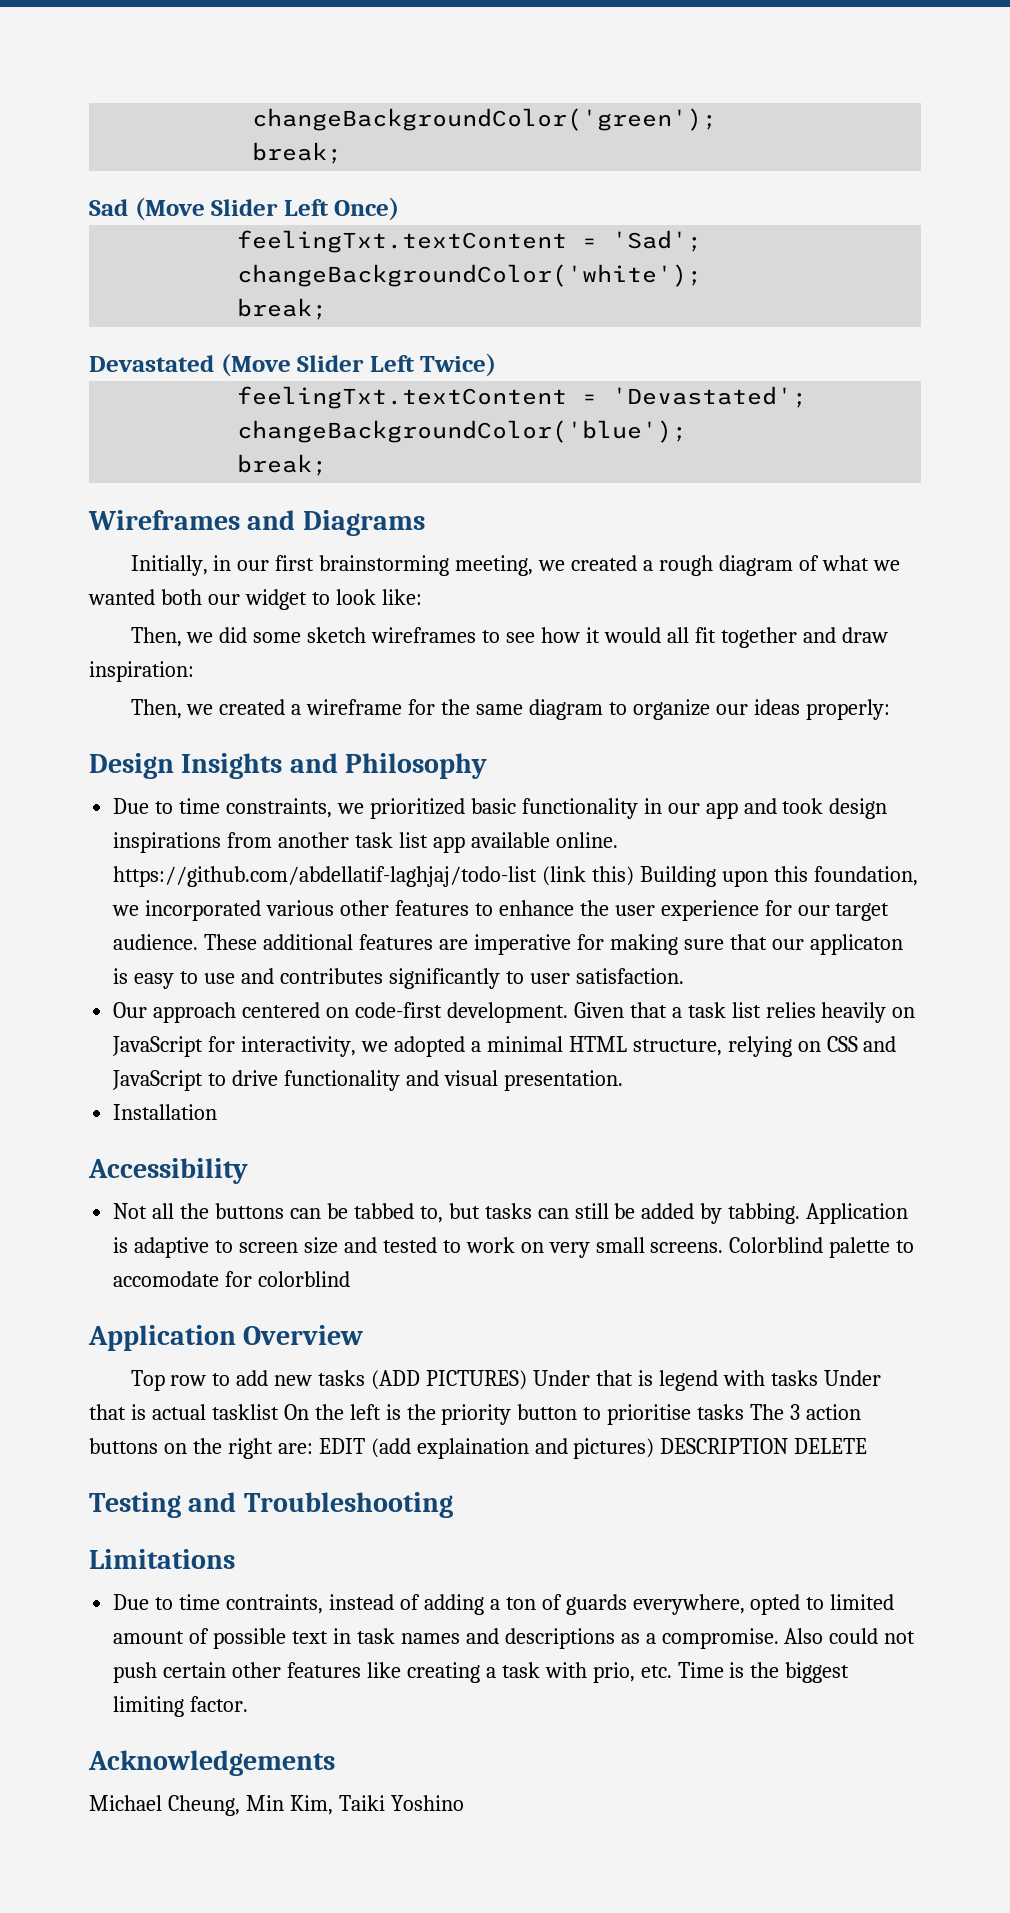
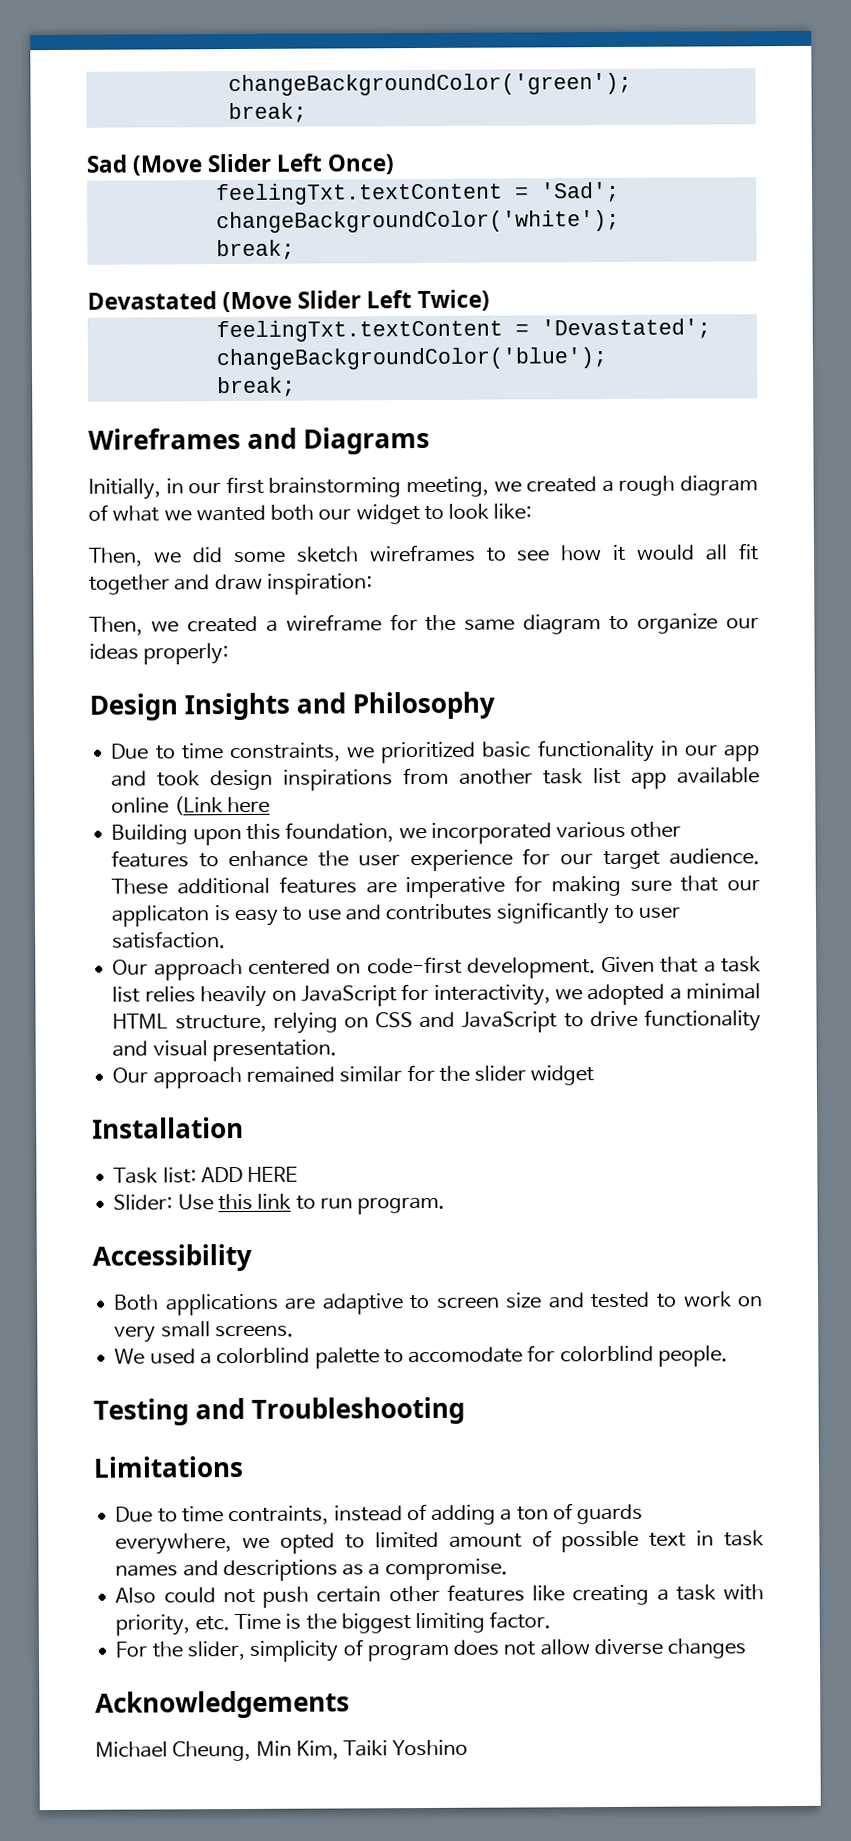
[555,832,618,848] [113,866,635,887] online. https://github.com/abdellatif-laghjaj/todo-list (link this) -> [111,796,270,816] online (Link here //
[113,1104,218,1120] [88,1158,248,1184] [113,1203,909,1224] [113,1237,129,1253] Installation // Accessibility // Not all the buttons can be tabbed to, but tasks can still be added by tabbing. Application is -> [112,1064,595,1089] [92,1116,244,1139] [113,1166,299,1184] [113,1193,446,1215] [92,1243,252,1272] [114,1293,317,1316] Our approach remained similar for the slider widget // Installation // Task list: ADD HERE // Slider: Use this link to run program. // Accessibility // Both applications are
[729,1237,824,1253] Colorblind -> [114,1347,311,1365] // We used a colorblind
[88,1325,364,1351] [130,1370,881,1391] [89,1404,862,1425] [89,1438,868,1459] // Application Overview // Top row to add new tasks (ADD PICTURES) Under that is legend with tasks Under that is actual tasklist On the left is the priority button to prioritise tasks The 3 action buttons on the right are: EDIT (add explaination and pictures) DESCRIPTION DELETE -> [657,1345,728,1367] people.
(745, 1604) none -> [242,1537,271,1549] we
(779, 1638) none -> (508, 1569) //
[592,1662,635,1683] prio, -> [115,1614,191,1636] priority,
(249, 1704) none -> [115,1638,747,1662] // For the slider, simplicity of program does not allow diverse changes

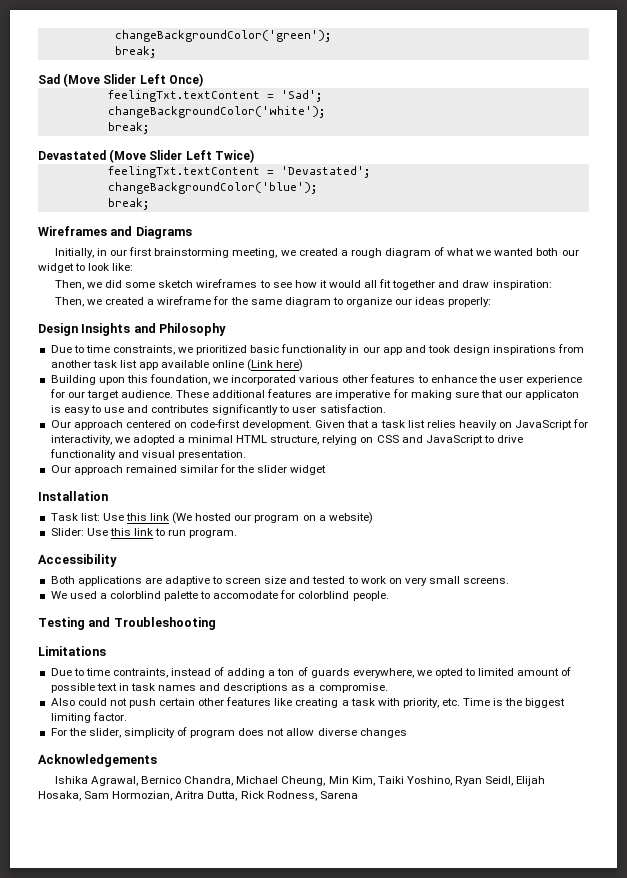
[226,796,270,814] here -> [276,359,304,371] here)
[200,1166,299,1183] ADD HERE -> [102,512,373,524] Use this link (We hosted our program on a website)
(350, 1704) none -> [54,776,234,786] Ishika Agrawal, Bernico Chandra,
[392,1739,469,1757] Yoshino -> [406,776,546,786] [38,791,358,801] Yoshino, Ryan Seidl, Elijah Hosaka, Sam Hormozian, Aritra Dutta, Rick Rodness, Sarena

